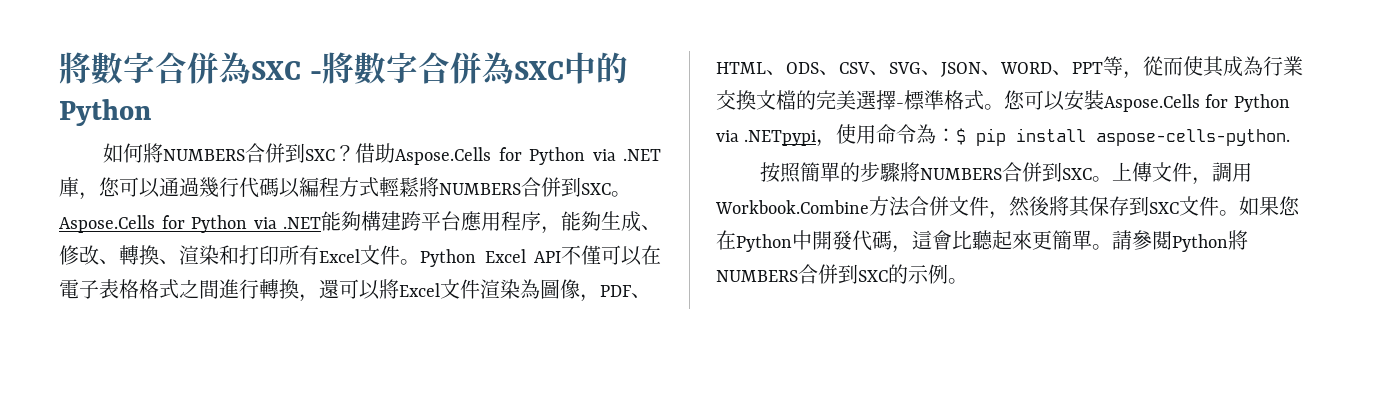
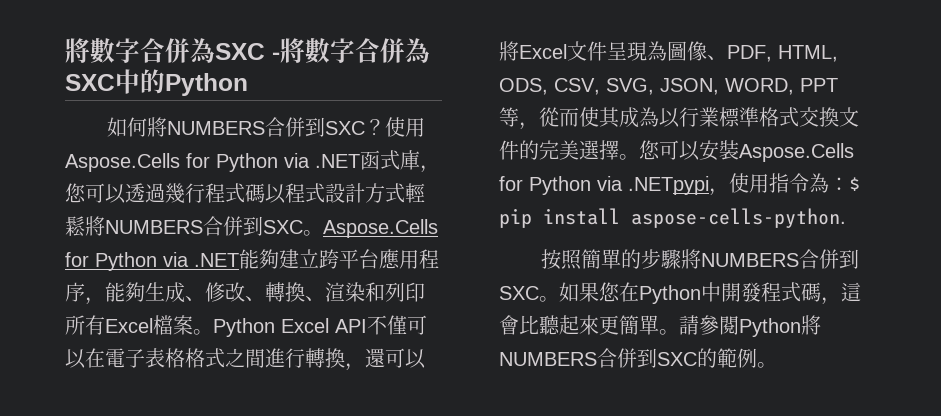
[355,143,661,165] 借助Aspose.Cells for Python via .NET -> [385,117,426,137] [65,150,400,172] 使用Aspose.Cells for Python via .NET函式
[159,177,339,198] 通過幾行代碼以編程 -> [125,183,365,204] 透過幾行程式碼以程式設計
[361,211,401,231] 構建 -> [279,249,319,269] 建立
[239,245,259,265] 打 -> [385,282,405,302] 列
[360,245,400,265] 文件 -> [153,315,193,335] 檔案
[480,279,651,302] [716,62,1072,77] 渲染為圖像，PDF、HTML、ODS、CSV、SVG、JSON、WORD、 -> [607,41,838,62] [499,78,794,95] 呈現為圖像、PDF, HTML, ODS, CSV, SVG, JSON, WORD,
[1263,56,1303,76] [716,90,984,110] 行業交換文檔的完美選擇-標準格式 -> [659,107,859,128] [499,140,619,160] 以行業標準格式交換文件的完美選擇
[876,124,897,144] 命 -> [769,173,789,193] 指
[1112,162,1253,185] [715,196,1239,219] 上傳文件，調用Workbook.Combine方法合併文件，然後將其保存到SXC文件。 -> (559, 299) none
[852,230,872,251] 代 -> [761,282,801,302] 程式
[908,265,929,284] 示 -> [717,348,737,368] 範

